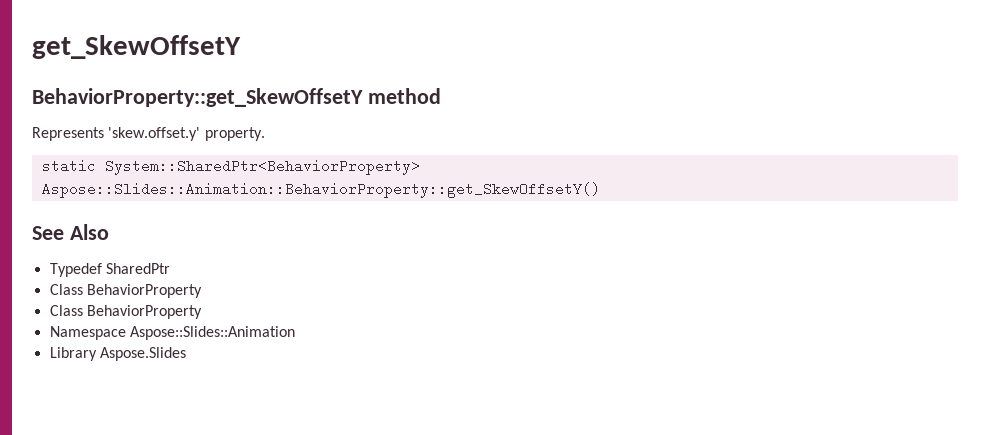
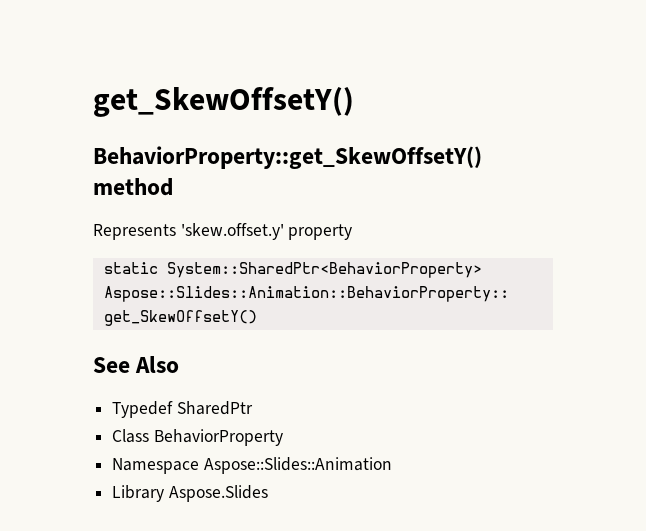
[32,35,241,59] [32,88,363,107] get_SkewOffsetY // BehaviorProperty::get_SkewOffsetY -> [93,87,354,117] [93,146,482,169] get_SkewOffsetY() // BehaviorProperty::get_SkewOffsetY()
[204,127,265,141] property. -> [288,224,353,240] property
[49,305,202,319] // Class BehaviorProperty -> (283, 437) none

